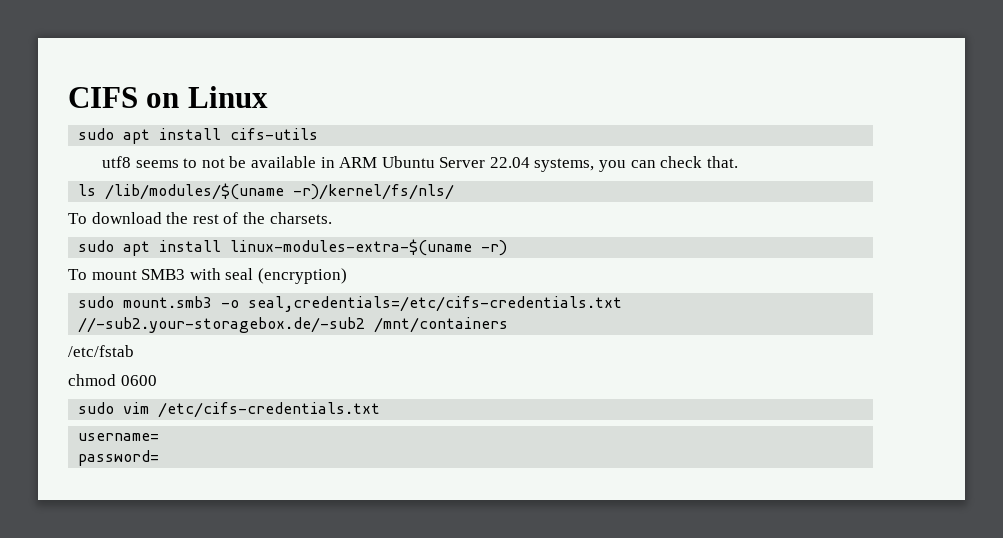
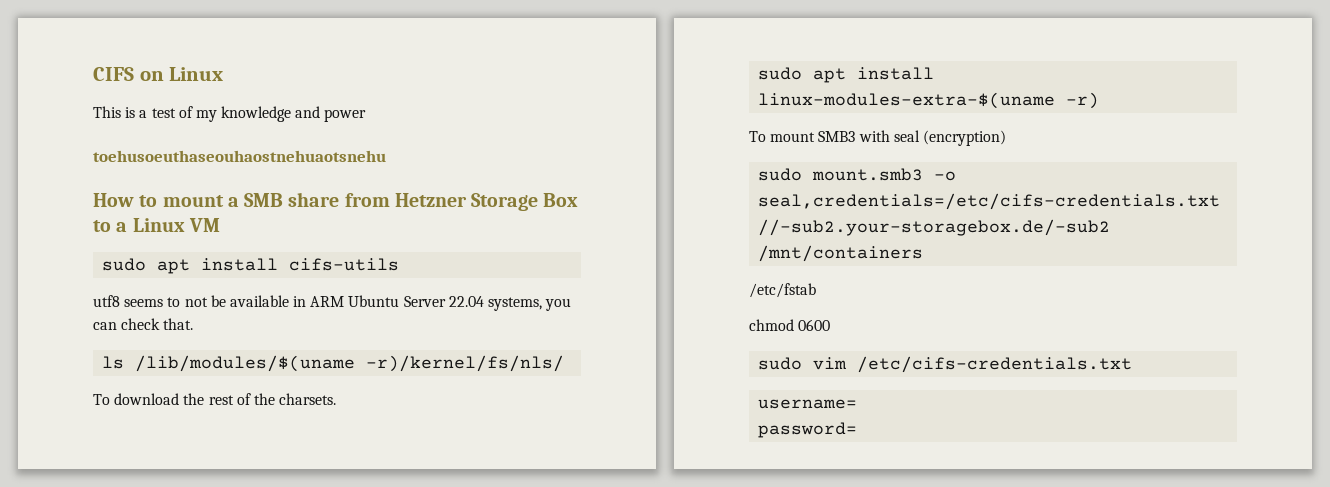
(268, 97) none -> [93,106,367,122] [93,150,386,162] [93,192,579,211] [93,218,220,232] // This is a test of my knowledge and power // toehusoeuthaseouhaostnehuaotsnehu // How to mount a SMB share from Hetzner Storage Box to a Linux VM

